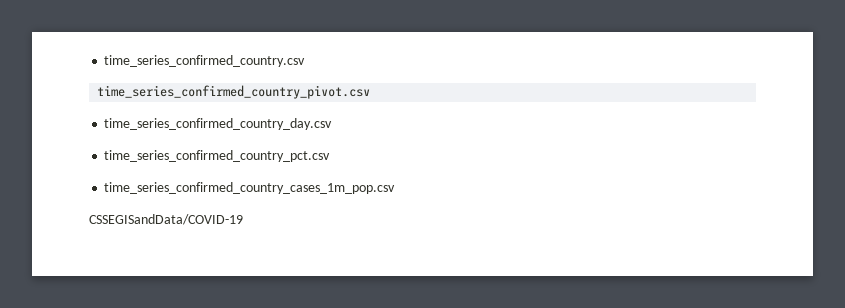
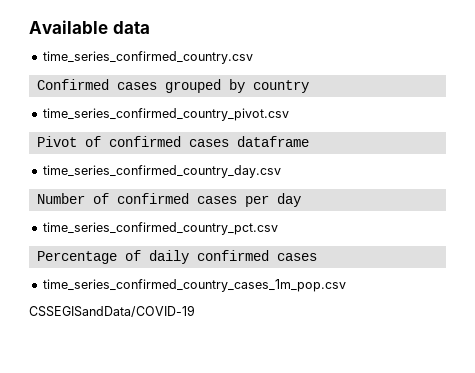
(104, 61) none -> [29,20,150,34] Available data //
[97,85,371,99] [104,118,333,130] [104,150,331,162] time_series_confirmed_country_pivot.csv // time_series_confirmed_country_day.csv // time_series_confirmed_country_pct.csv -> [36,79,309,93] [42,108,289,121] [36,136,309,147] [42,165,281,178] [36,193,301,207] [42,222,278,235] [36,250,317,264] Confirmed cases grouped by country // time_series_confirmed_country_pivot.csv // Pivot of confirmed cases dataframe // time_series_confirmed_country_day.csv // Number of confirmed cases per day // time_series_confirmed_country_pct.csv // Percentage of daily confirmed cases

